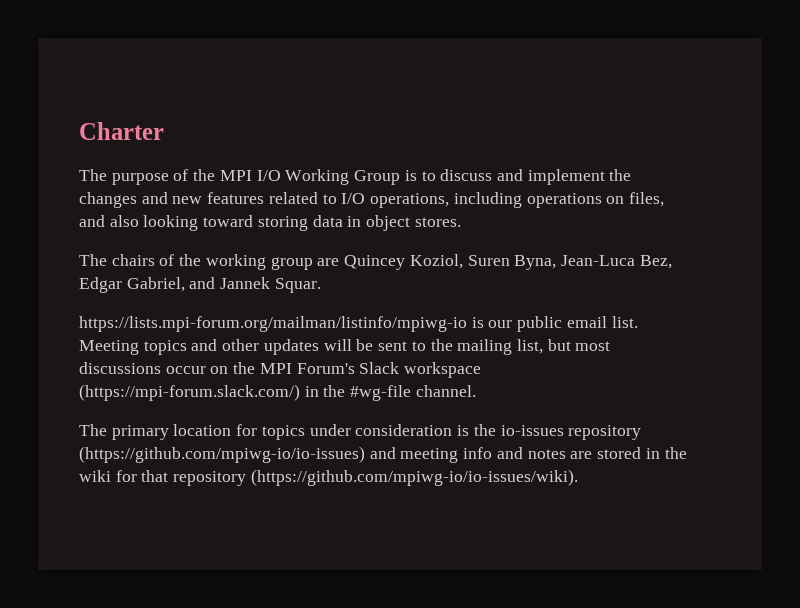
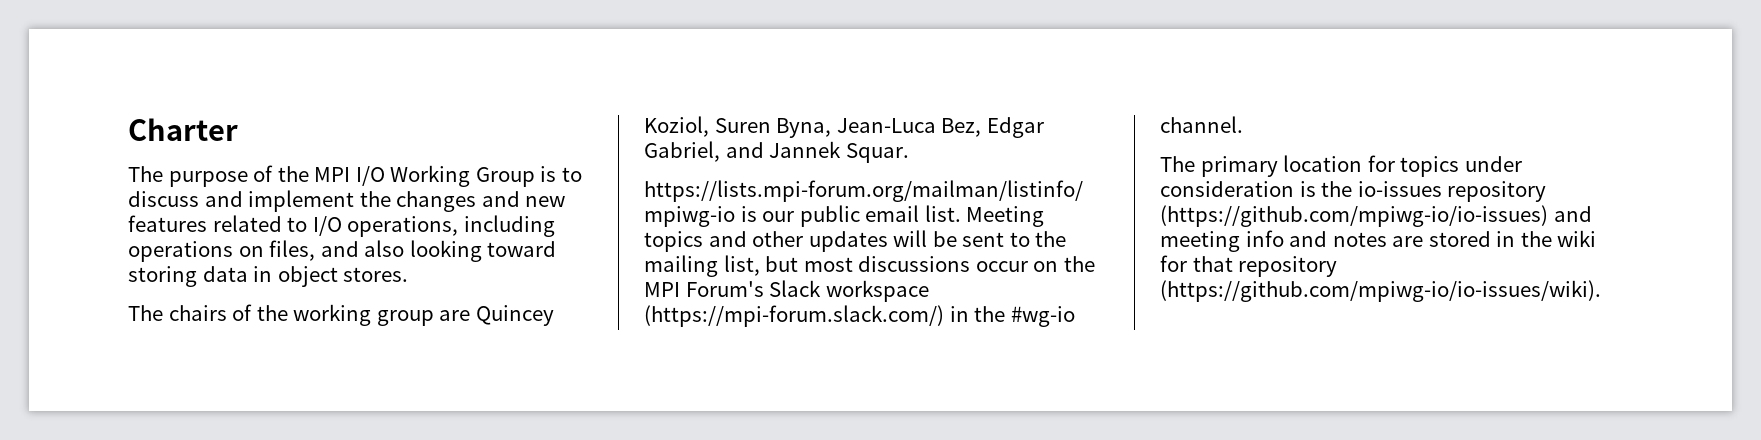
[350,385,412,401] #wg-file -> [1010,306,1075,327] #wg-io

